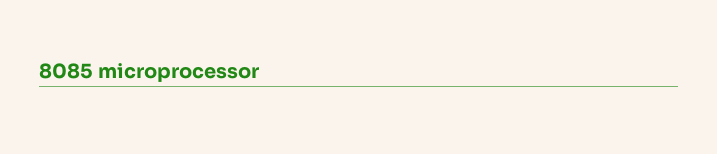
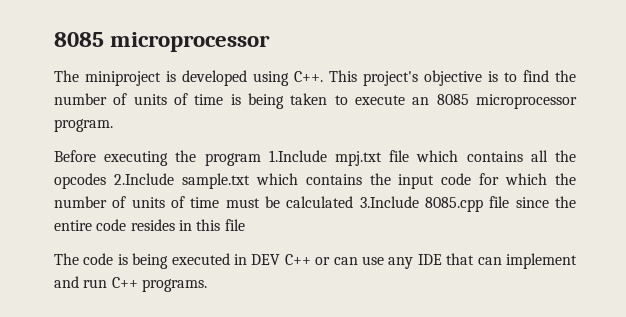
[39,63,260,82] 8085 microprocessor -> [54,32,271,52] [54,70,576,86] [54,93,577,109] [54,119,113,132] [54,150,576,166] [54,173,576,189] [54,196,576,212] [54,219,245,231] [54,253,577,269] [54,276,207,292] 8085 microprocessor // The miniproject is developed using C++. This project's objective is to find the number of units of time is being taken to execute an 8085 microprocessor program. // Before executing the program 1.Include mpj.txt file which contains all the opcodes 2.Include sample.txt which contains the input code for which the number of units of time must be calculated 3.Include 8085.cpp file since the entire code resides in this file // The code is being executed in DEV C++ or can use any IDE that can implement and run C++ programs.

